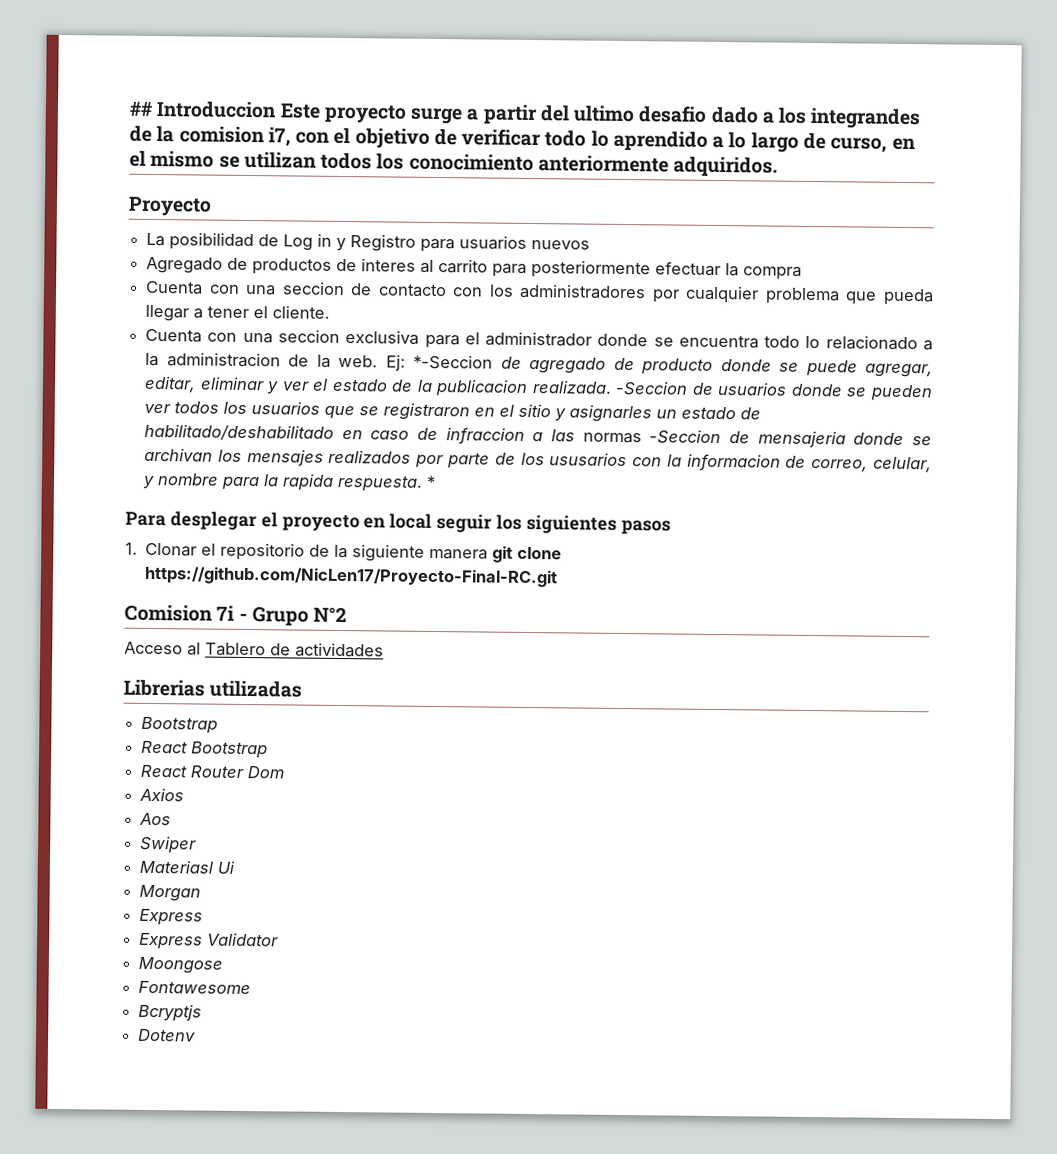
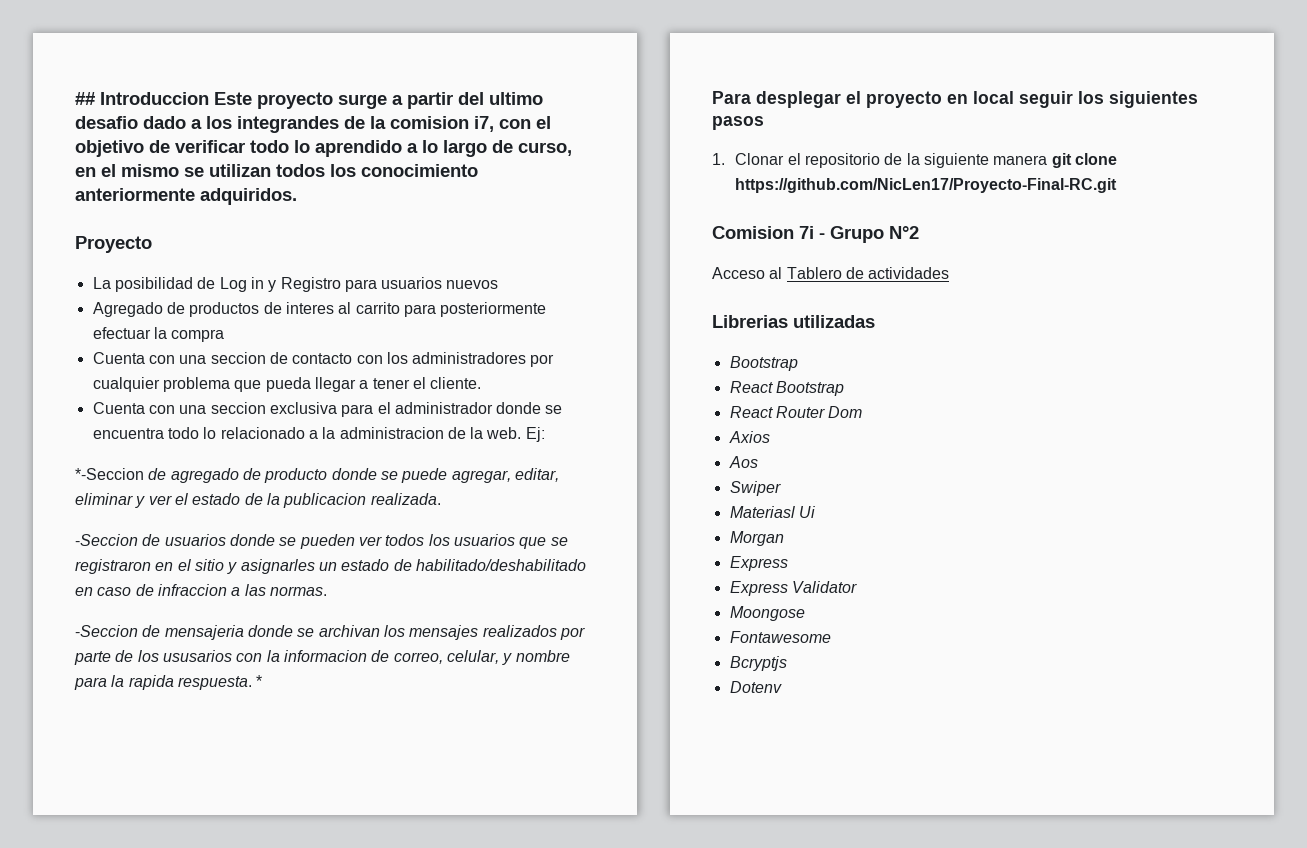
(406, 363) none -> (545, 434) //
(612, 387) none -> (441, 499) //
[582,432,642,444] normas -> [269,586,327,596] normas. //

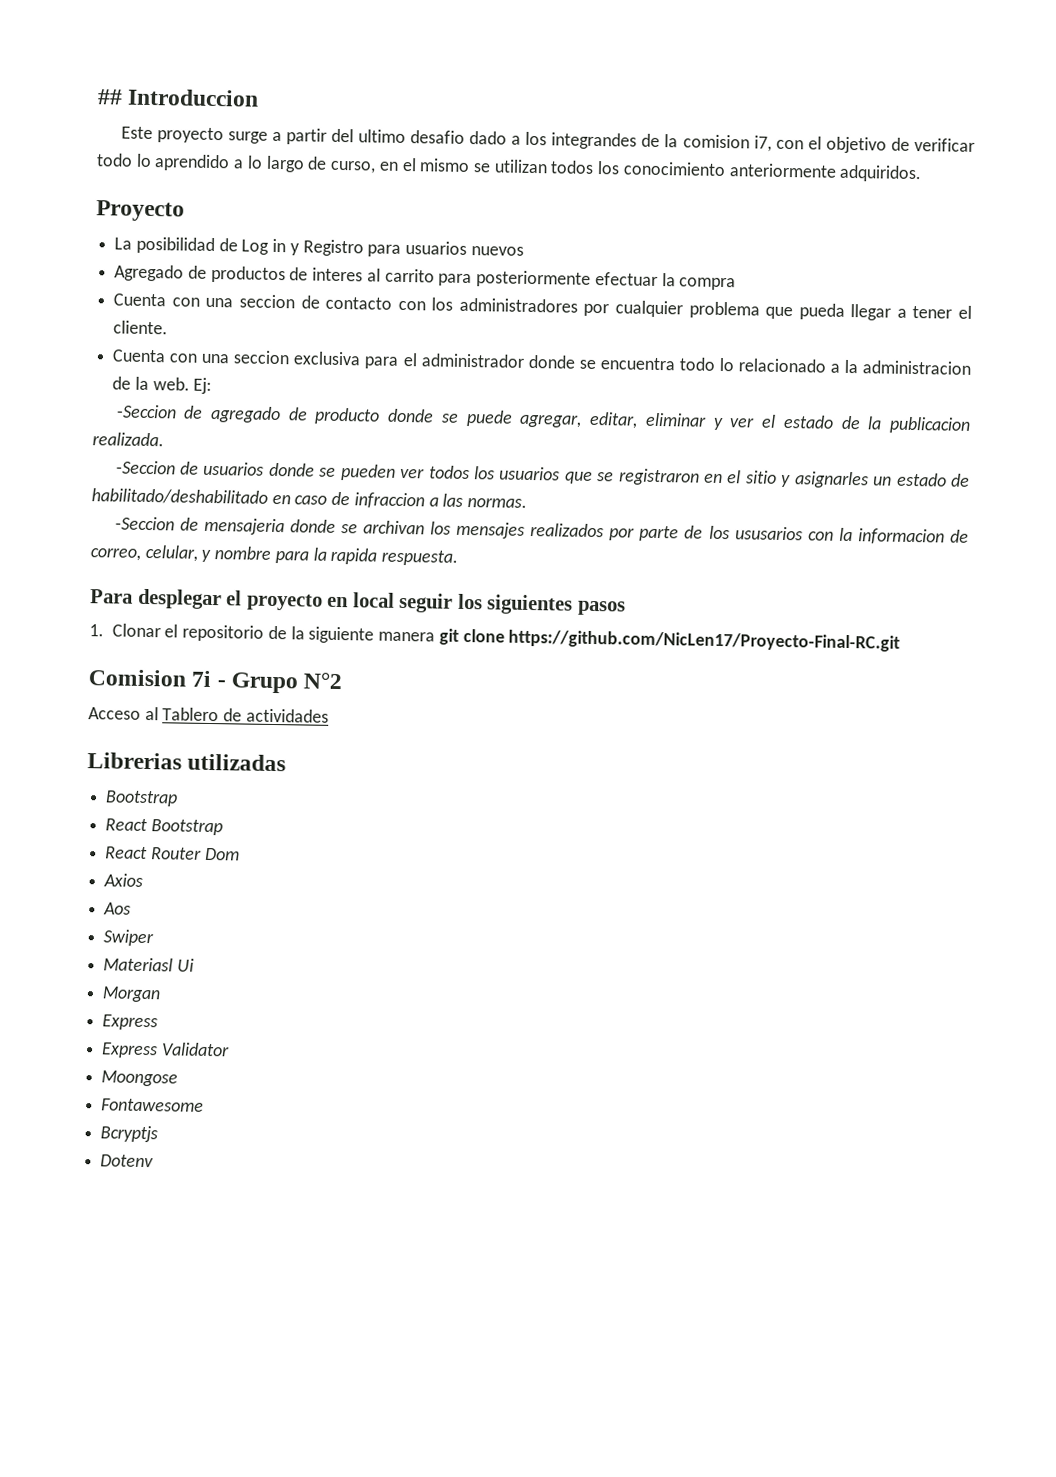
(209, 98) none -> (260, 97) //
[75,468,144,480] *-Seccion -> [115,404,177,419] -Seccion
[256,675,263,687] * -> (459, 557) none

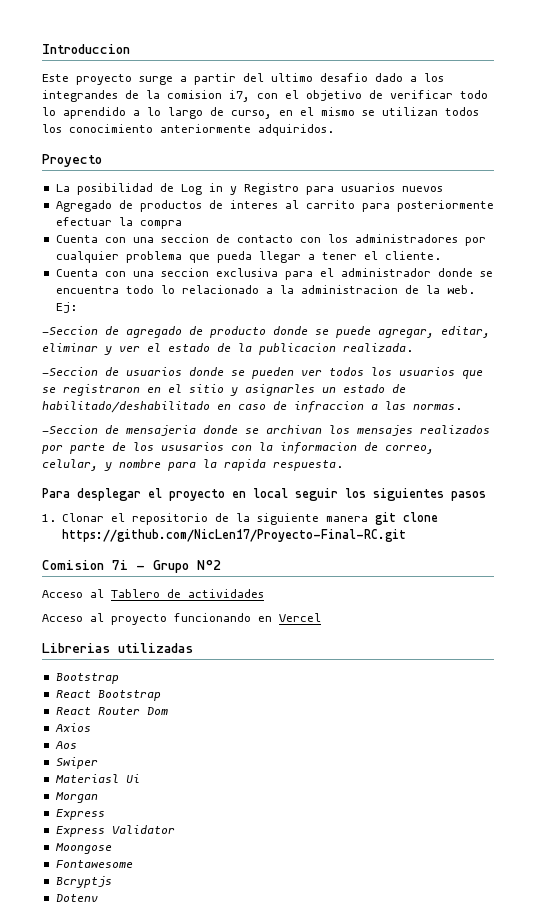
[97,89,123,105] ## -> (42, 49) none
(329, 715) none -> [42,613,321,625] // Acceso al proyecto funcionando en Vercel

